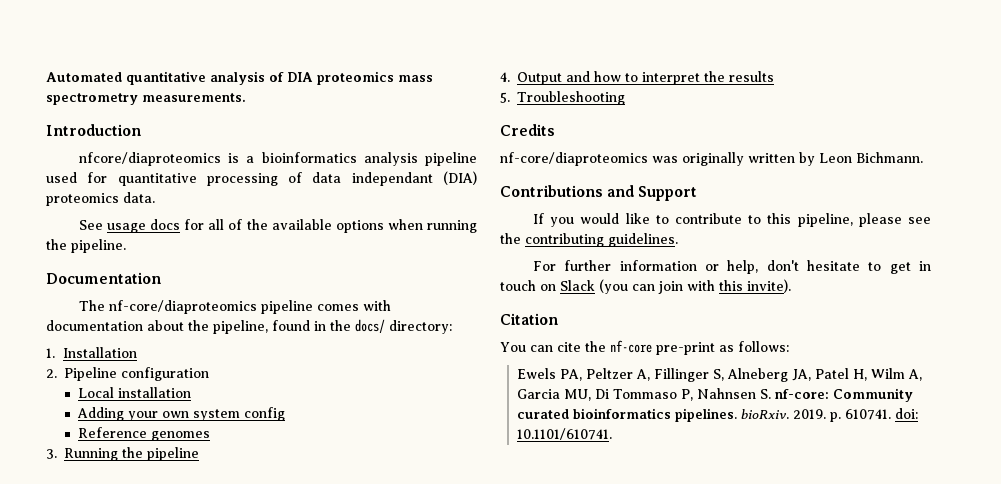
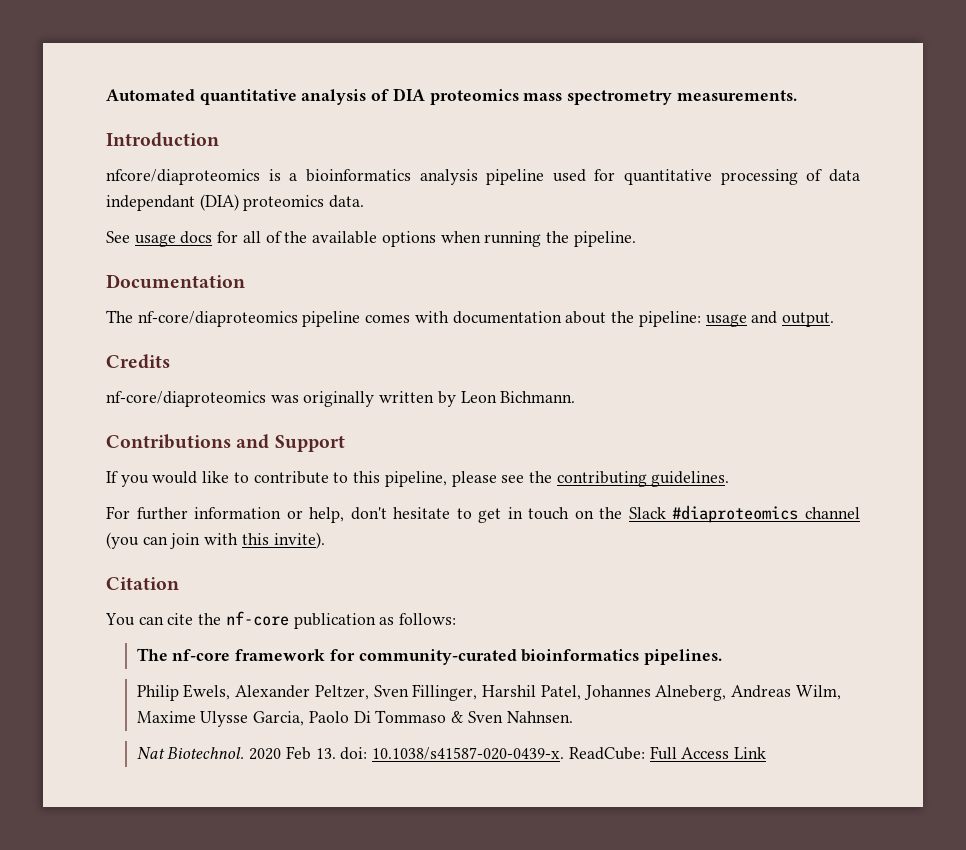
[213,319,452,334] [46,347,137,358] [46,367,209,381] [77,387,191,398] [76,407,285,421] [77,427,210,441] [46,447,199,461] [500,71,774,85] [500,91,625,105] pipeline, found in the docs/ directory: // 1. Installation // 2. Pipeline configuration // Local installation // Adding your own system config // Reference genomes // 3. Running the pipeline // 4. Output and how to interpret the results // 5. Troubleshooting -> [638,311,834,327] pipeline: usage and output.
[560,280,595,291] Slack -> [599,505,860,523] the Slack #diaproteomics channel
[656,342,715,355] pre-print -> [293,613,376,629] publication
[516,368,922,382] [516,388,914,402] [516,408,918,422] [516,428,612,440] Ewels PA, Peltzer A, Fillinger S, Alneberg JA, Patel H, Wilm A, Garcia MU, Di Tommaso P, Nahnsen S. nf-core: Community curated bioinformatics pipelines. bioRxiv. 2019. p. 610741. doi: 10.1101/610741. -> [136,648,723,665] [136,684,841,701] [136,710,573,727] [136,746,767,760] The nf-core framework for community-curated bioinformatics pipelines. // Philip Ewels, Alexander Peltzer, Sven Fillinger, Harshil Patel, Johannes Alneberg, Andreas Wilm, Maxime Ulysse Garcia, Paolo Di Tommaso & Sven Nahnsen. // Nat Biotechnol. 2020 Feb 13. doi: 10.1038/s41587-020-0439-x. ReadCube: Full Access Link

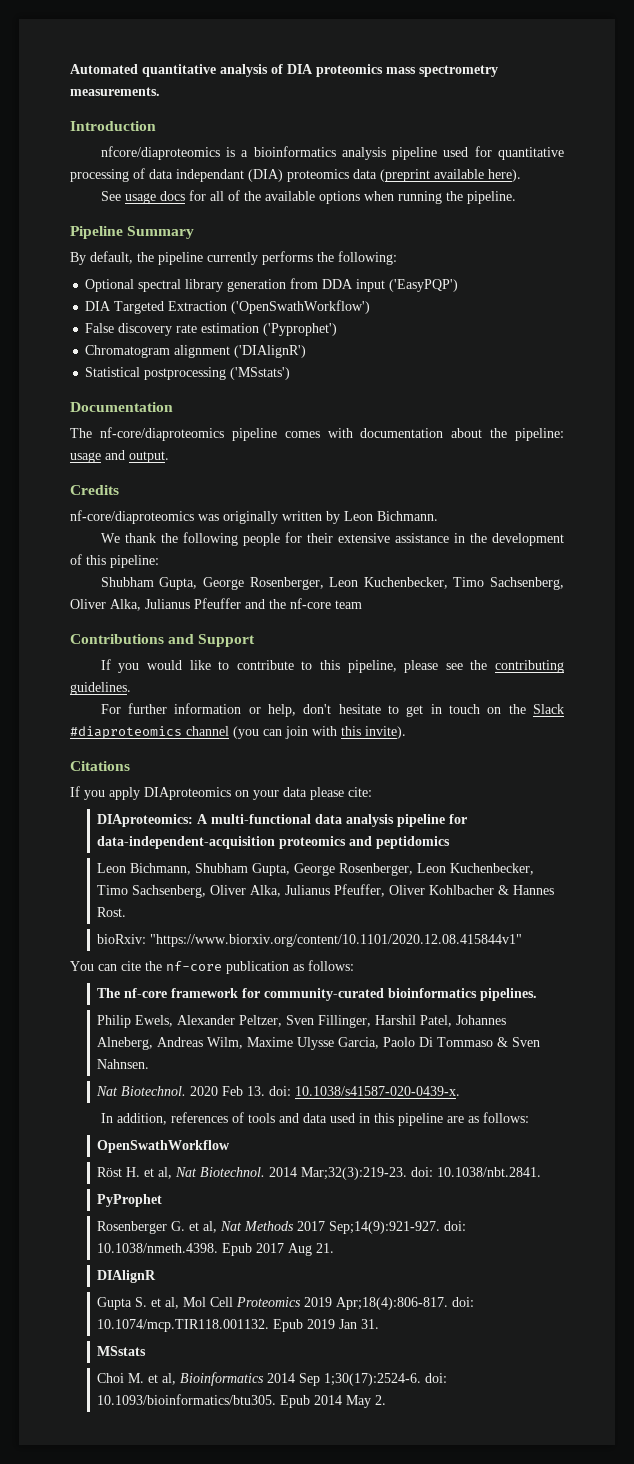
[329,195,365,208] data. -> [353,169,521,182] data (preprint available here).
(636, 239) none -> [70,226,195,239] [70,251,397,265] [85,278,459,292] [85,300,371,314] [85,323,338,336] [85,345,307,358] [85,367,291,380] // Pipeline Summary // By default, the pipeline currently performs the following: // Optional spectral library generation from DDA input ('EasyPQP') // DIA Targeted Extraction ('OpenSwathWorkflow') // False discovery rate estimation ('Pyprophet') // Chromatogram alignment ('DIAlignR') // Statistical postprocessing ('MSstats')
(576, 397) none -> [100,532,564,546] [70,554,159,568] [100,577,564,590] [70,598,362,611] // We thank the following people for their extensive assistance in the development of this pipeline: // Shubham Gupta, George Rosenberger, Leon Kuchenbecker, Timo Sachsenberg, Oliver Alka, Julianus Pfeuffer and the nf-core team
[106,577,179,590] Citation -> [70,761,130,771] [70,786,372,800] [97,814,468,827] [97,836,451,849] [97,863,535,876] [97,884,555,898] [97,907,127,917] [97,934,523,947] Citations // If you apply DIAproteomics on your data please cite: // DIAproteomics: A multi-functional data analysis pipeline for data-independent-acquisition proteomics and peptidomics // Leon Bichmann, Shubham Gupta, George Rosenberger, Leon Kuchenbecker, Timo Sachsenberg, Oliver Alka, Julianus Pfeuffer, Oliver Kohlbacher & Hannes Rost. // bioRxiv: "https://www.biorxiv.org/content/10.1101/2020.12.08.415844v1"
[568,746,767,760] ReadCube: Full Access Link -> [100,1112,529,1126] [97,1140,231,1153] [97,1167,542,1180] [97,1194,163,1207] [97,1221,467,1234] [97,1243,335,1256] [97,1270,157,1283] [97,1297,475,1310] [97,1319,380,1332] [97,1346,147,1356] [97,1372,448,1386] [97,1394,387,1408] // In addition, references of tools and data used in this pipeline are as follows: // OpenSwathWorkflow // Röst H. et al, Nat Biotechnol. 2014 Mar;32(3):219-23. doi: 10.1038/nbt.2841. // PyProphet // Rosenberger G. et al, Nat Methods 2017 Sep;14(9):921-927. doi: 10.1038/nmeth.4398. Epub 2017 Aug 21. // DIAlignR // Gupta S. et al, Mol Cell Proteomics 2019 Apr;18(4):806-817. doi: 10.1074/mcp.TIR118.001132. Epub 2019 Jan 31. // MSstats // Choi M. et al, Bioinformatics 2014 Sep 1;30(17):2524-6. doi: 10.1093/bioinformatics/btu305. Epub 2014 May 2.

